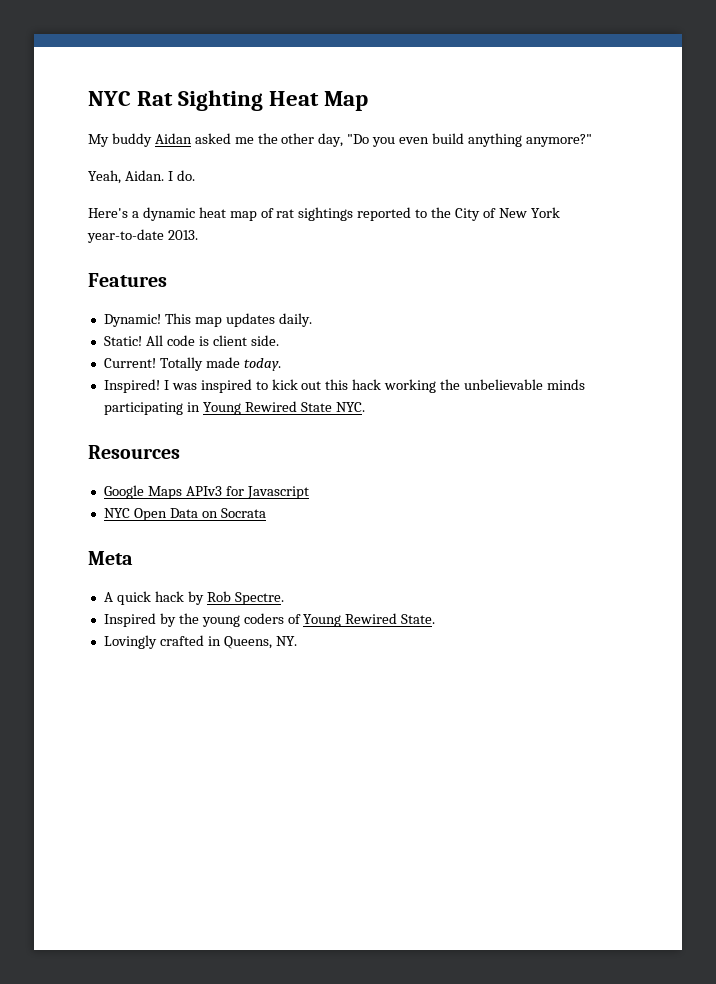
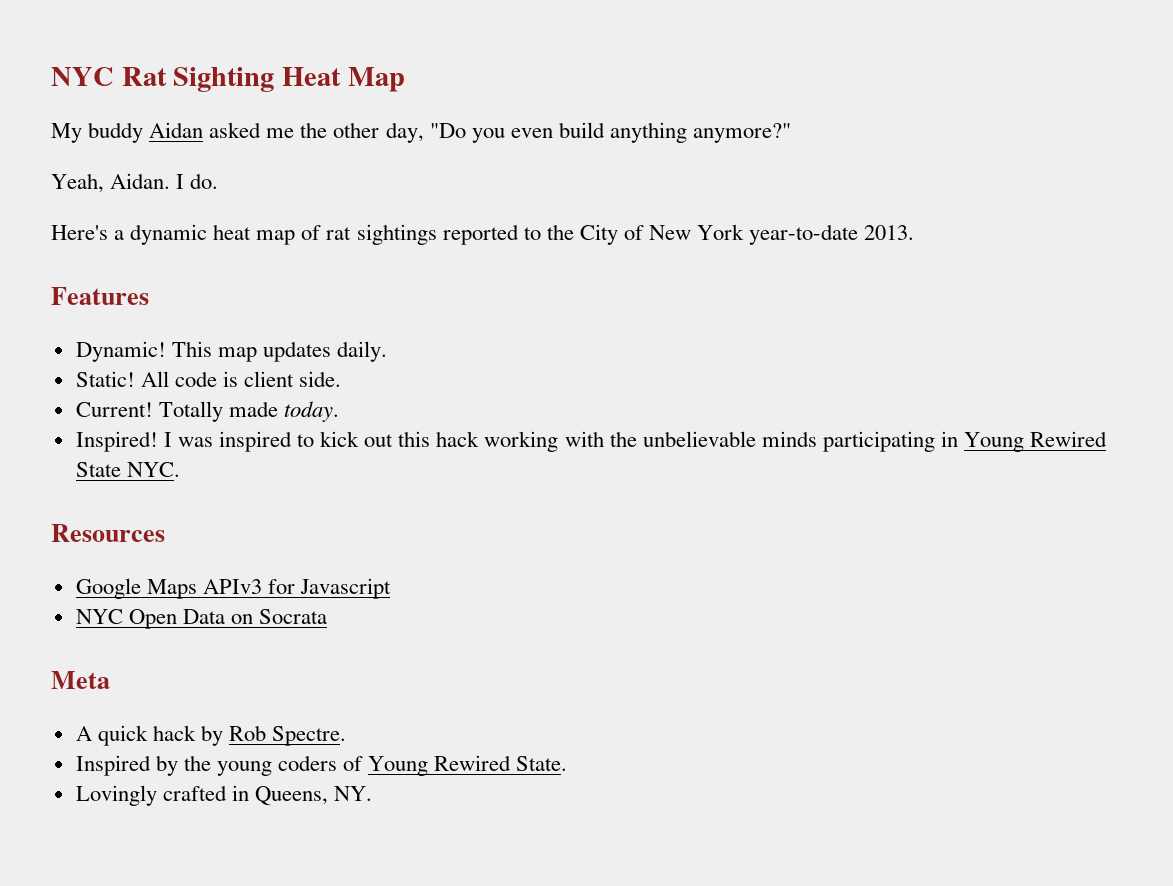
(437, 386) none -> [564,431,604,447] with

